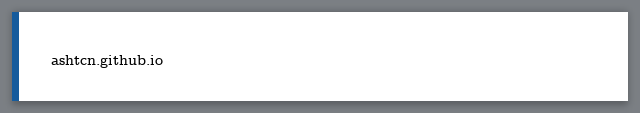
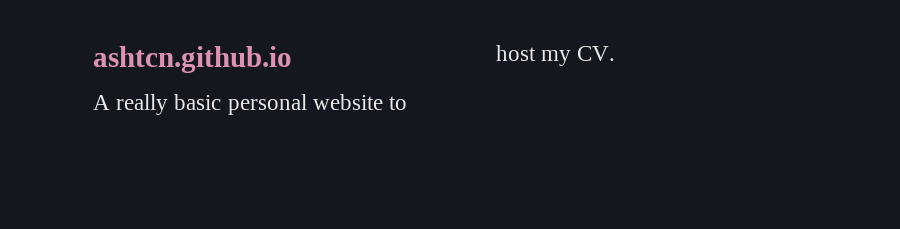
(163, 61) none -> [93,94,408,115] [496,45,616,66] // A really basic personal website to host my CV.

